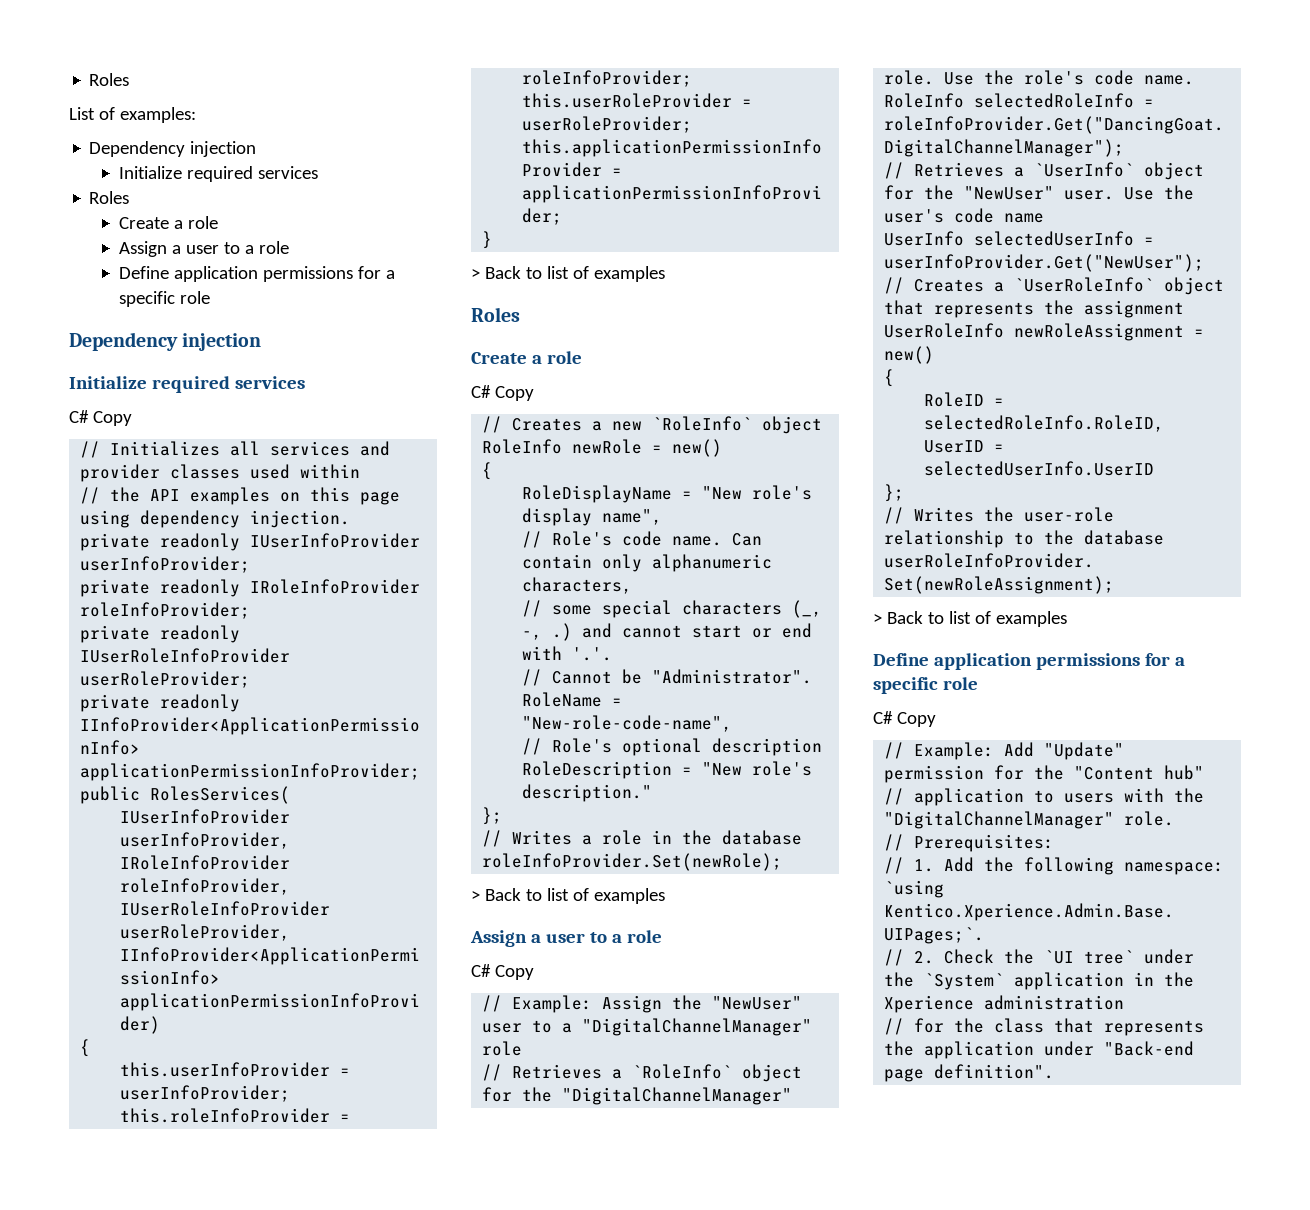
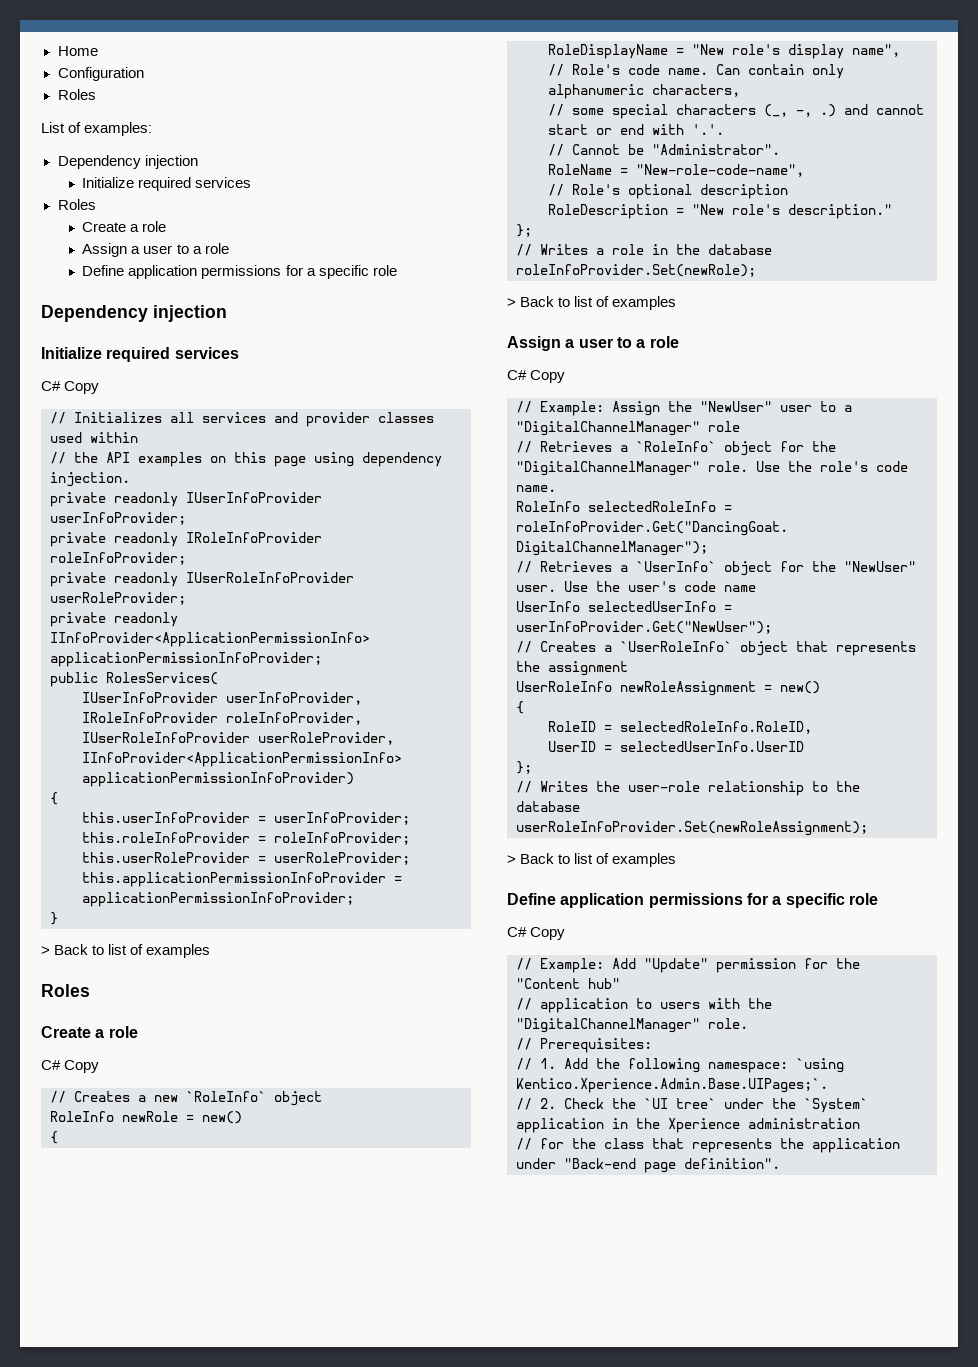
(89, 79) none -> [57,46,98,56] [57,67,144,81] Home // Configuration //

